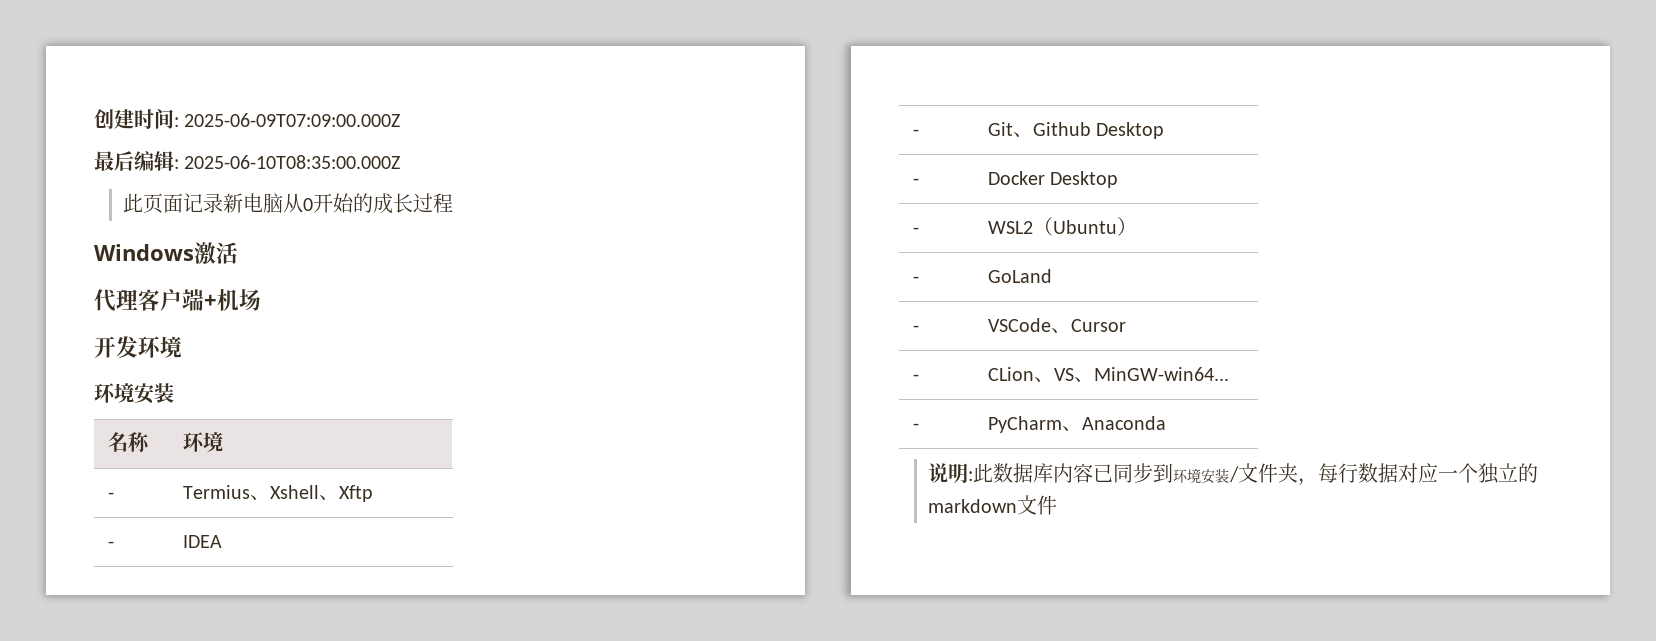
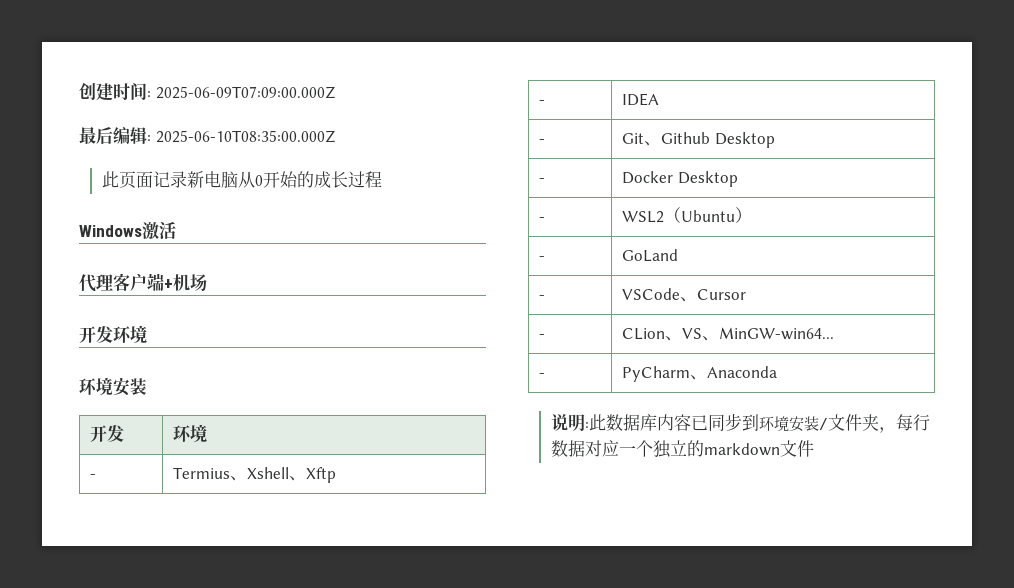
[107,432,150,452] 名称 -> [90,425,125,442] 开发

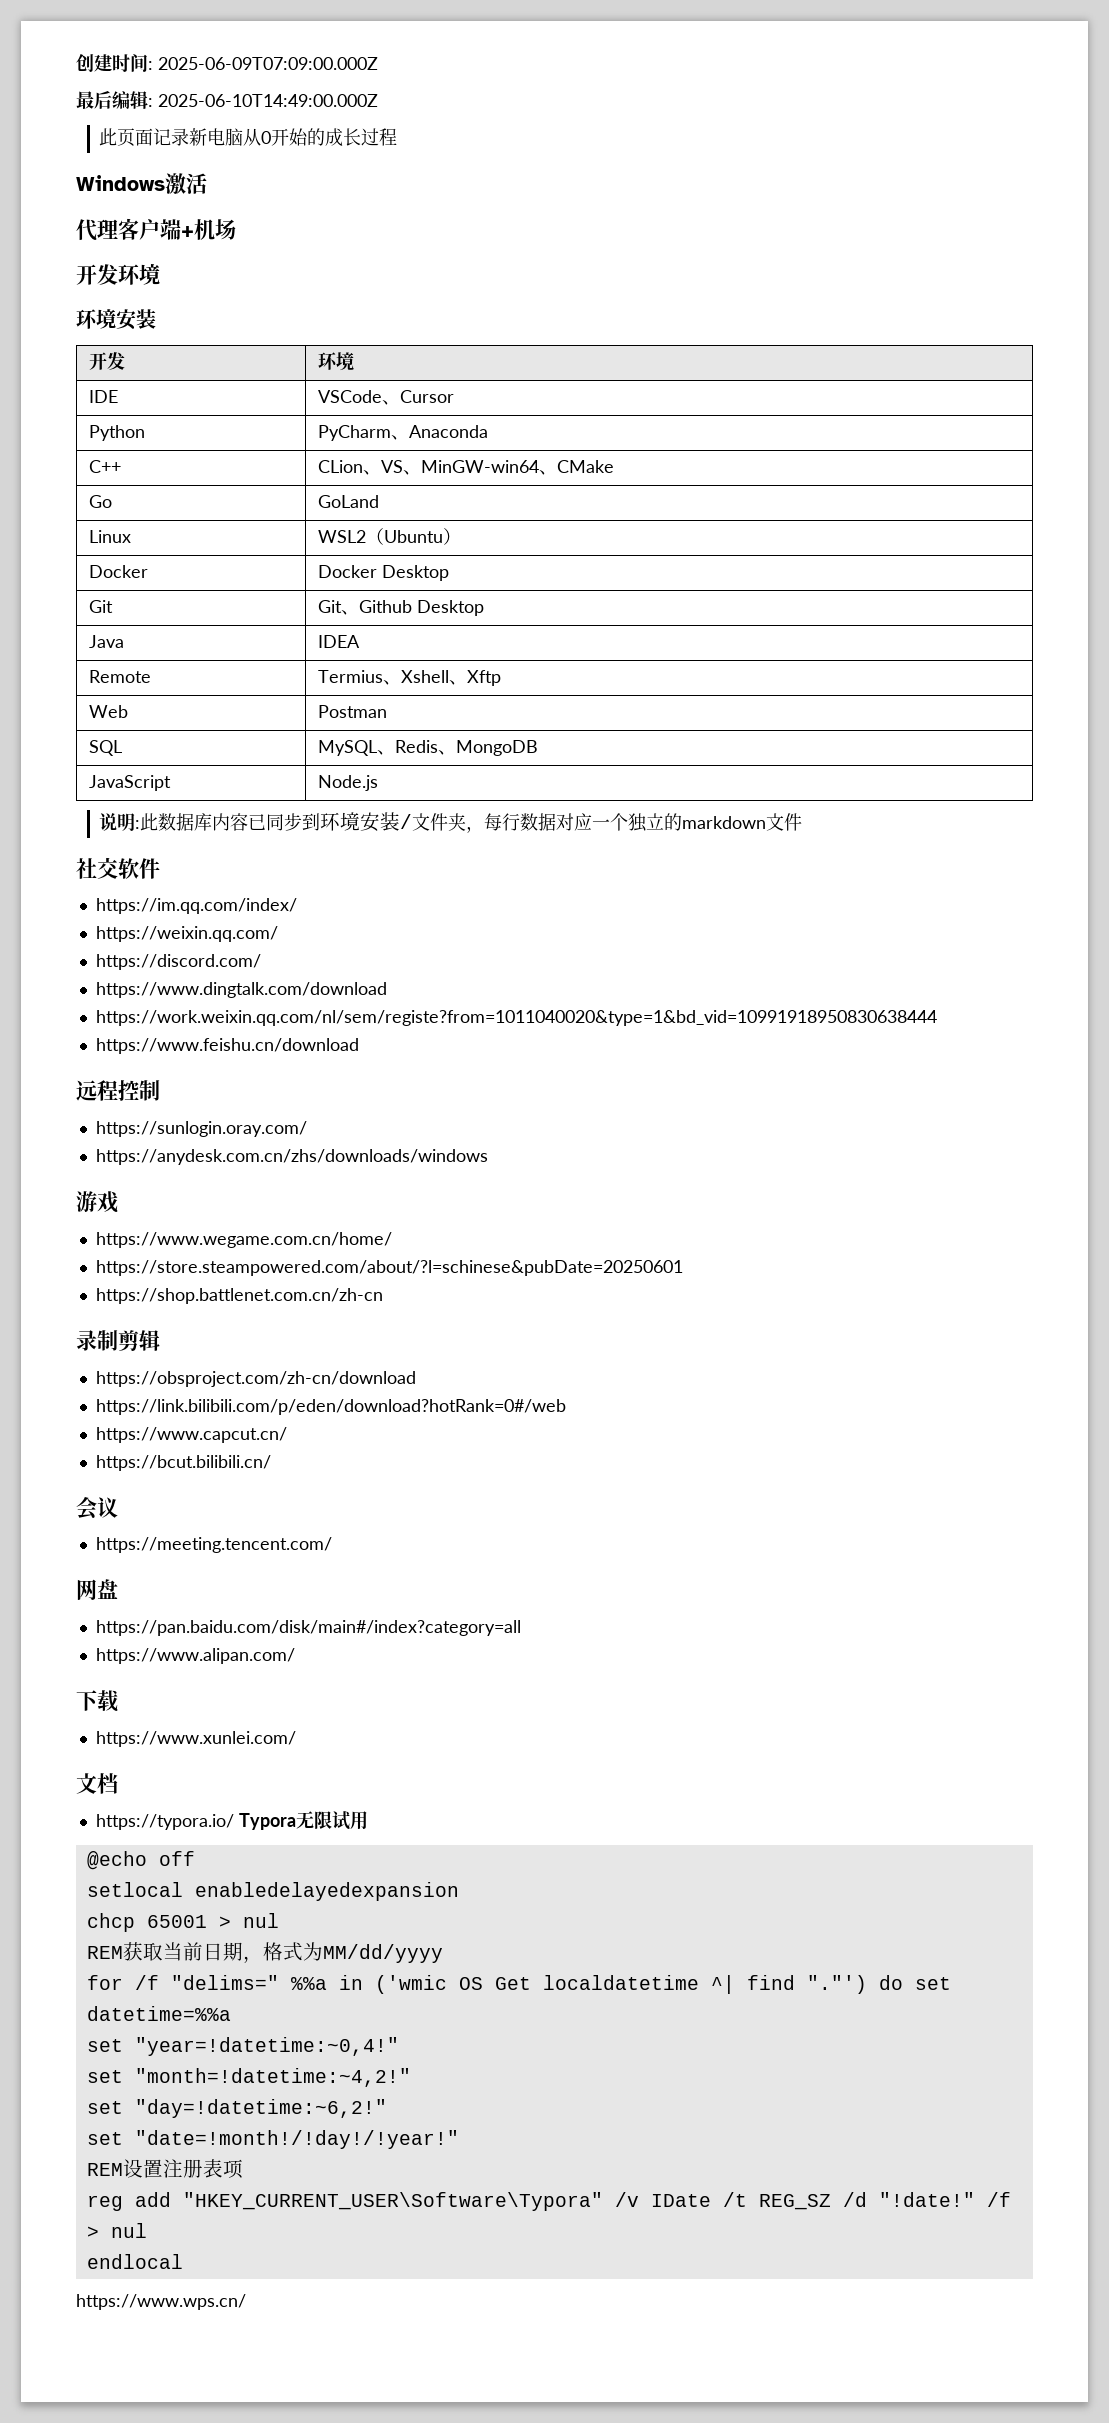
[155,130,336,143] 2025-06-10T08:35:00.000Z -> [158,94,378,107] 2025-06-10T14:49:00.000Z
[90,474,97,479] [173,467,337,483] [539,100,546,105] [622,93,660,106] [539,139,546,144] [622,132,776,148] [539,178,546,183] [622,171,739,187] [539,217,546,222] [622,207,753,223] [539,256,546,261] [622,249,679,262] [539,295,546,300] [622,288,747,302] [539,334,546,339] [622,327,835,341] [539,373,546,378] [622,366,778,382] - | Termius、Xshell、Xftp // - | IDEA // - | Git、Github Desktop // - | Docker Desktop // - | WSL2（Ubuntu） // - | GoLand // - | VSCode、Cursor // - | CLion、VS、MinGW-win64... // - | PyCharm、Anaconda -> [89,390,119,403] [318,390,455,405] [89,425,146,441] [318,425,489,441] [89,460,122,473] [318,460,615,475] [89,495,113,508] [318,495,380,508] [89,530,132,543] [318,528,462,545] [89,565,149,578] [318,565,450,581] [89,600,114,613] [318,600,485,616] [89,635,125,648] [318,635,361,648] [89,670,152,683] [318,670,502,686] [89,705,129,718] [318,705,388,718] [89,740,123,756] [318,740,539,756] [89,775,172,791] [318,775,379,791] IDE | VSCode、Cursor // Python | PyCharm、Anaconda // C++ | CLion、VS、MinGW-win64、CMake // Go | GoLand // Linux | WSL2（Ubuntu） // Docker | Docker Desktop // Git | Git、Github Desktop // Java | IDEA // Remote | Termius、Xshell、Xftp // Web | Postman // SQL | MySQL、Redis、MongoDB // JavaScript | Node.js
(814, 448) none -> [76,857,160,879] [95,898,297,914] [95,926,278,942] [95,954,261,970] [95,982,387,998] [95,1010,937,1026] [95,1038,359,1054] [76,1080,160,1101] [95,1121,307,1137] [95,1149,488,1165] [76,1191,118,1213] [95,1232,392,1248] [95,1260,683,1276] [95,1288,383,1304] [76,1330,160,1351] [95,1371,416,1387] [95,1399,566,1415] [95,1427,287,1443] [95,1455,271,1471] [76,1496,118,1520] [95,1537,332,1553] [76,1579,118,1600] [95,1620,521,1636] [95,1648,295,1664] [76,1690,119,1712] [95,1731,296,1747] [76,1773,118,1794] [95,1811,368,1830] [86,1851,195,1870] [86,1882,459,1901] [86,1913,279,1932] [86,1942,443,1963] [86,1975,951,1994] [86,2006,231,2021] [86,2037,399,2056] [86,2068,411,2087] [86,2099,387,2118] [86,2130,459,2149] [86,2159,243,2179] [86,2192,1011,2211] [86,2223,147,2238] [86,2254,183,2269] [76,2294,246,2310] // 社交软件 // https://im.qq.com/index/ // https://weixin.qq.com/ // https://discord.com/ // https://www.dingtalk.com/download // https://work.weixin.qq.com/nl/sem/registe?from=1011040020&type=1&bd_vid=10991918950830638444 // https://www.feishu.cn/download // 远程控制 // https://sunlogin.oray.com/ // https://anydesk.com.cn/zhs/downloads/windows // 游戏 // https://www.wegame.com.cn/home/ // https://store.steampowered.com/about/?l=schinese&pubDate=20250601 // https://shop.battlenet.com.cn/zh-cn // 录制剪辑 // https://obsproject.com/zh-cn/download // https://link.bilibili.com/p/eden/download?hotRank=0#/web // https://www.capcut.cn/ // https://bcut.bilibili.cn/ // 会议 // https://meeting.tencent.com/ // 网盘 // https://pan.baidu.com/disk/main#/index?category=all // https://www.alipan.com/ // 下载 // https://www.xunlei.com/ // 文档 // https://typora.io/ Typora无限试用 // @echo off // setlocal enabledelayedexpansion // chcp 65001 > nul // REM获取当前日期，格式为MM/dd/yyyy // for /f "delims=" %%a in ('wmic OS Get localdatetime ^| find "."') do set datetime=%%a // set "year=!datetime:~0,4!" // set "month=!datetime:~4,2!" // set "day=!datetime:~6,2!" // set "date=!month!/!day!/!year!" // REM设置注册表项 // reg add "HKEY_CURRENT_USER\Software\Typora" /v IDate /t REG_SZ /d "!date!" /f > nul // endlocal // https://www.wps.cn/

